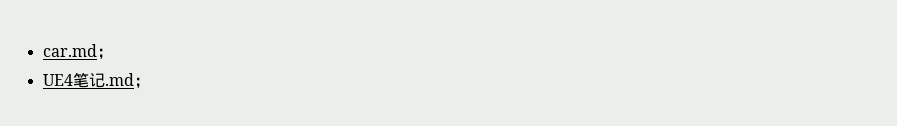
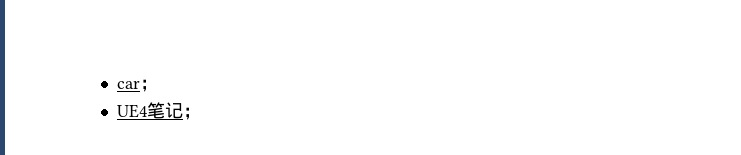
[42,44,97,57] car.md -> [116,80,140,89] car
[104,73,134,86] .md -> (183, 110) none

